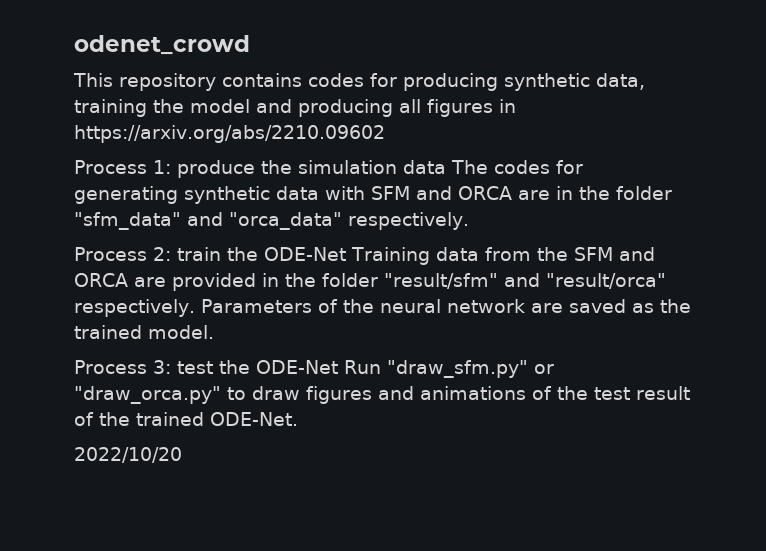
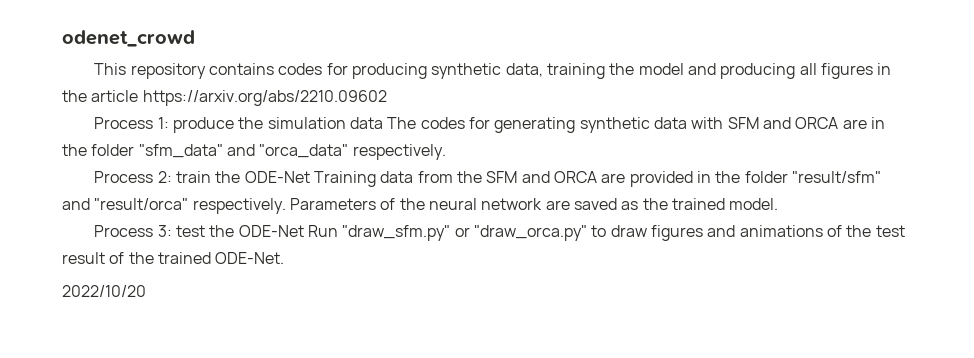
(516, 106) none -> [62,90,139,102] the article

